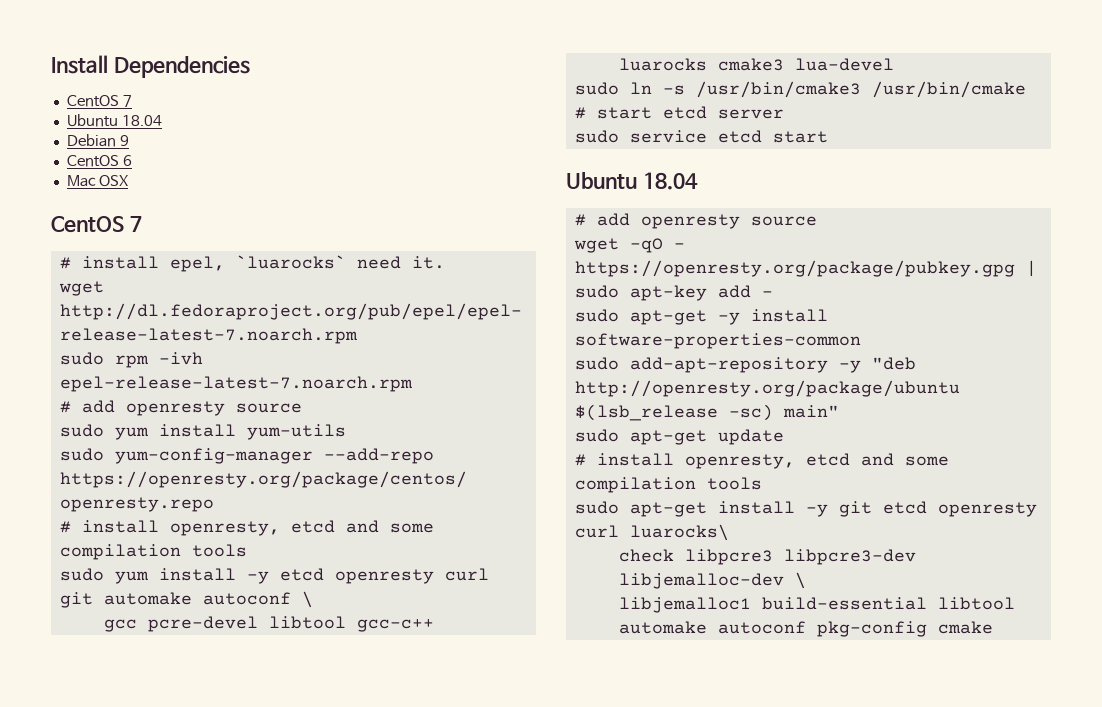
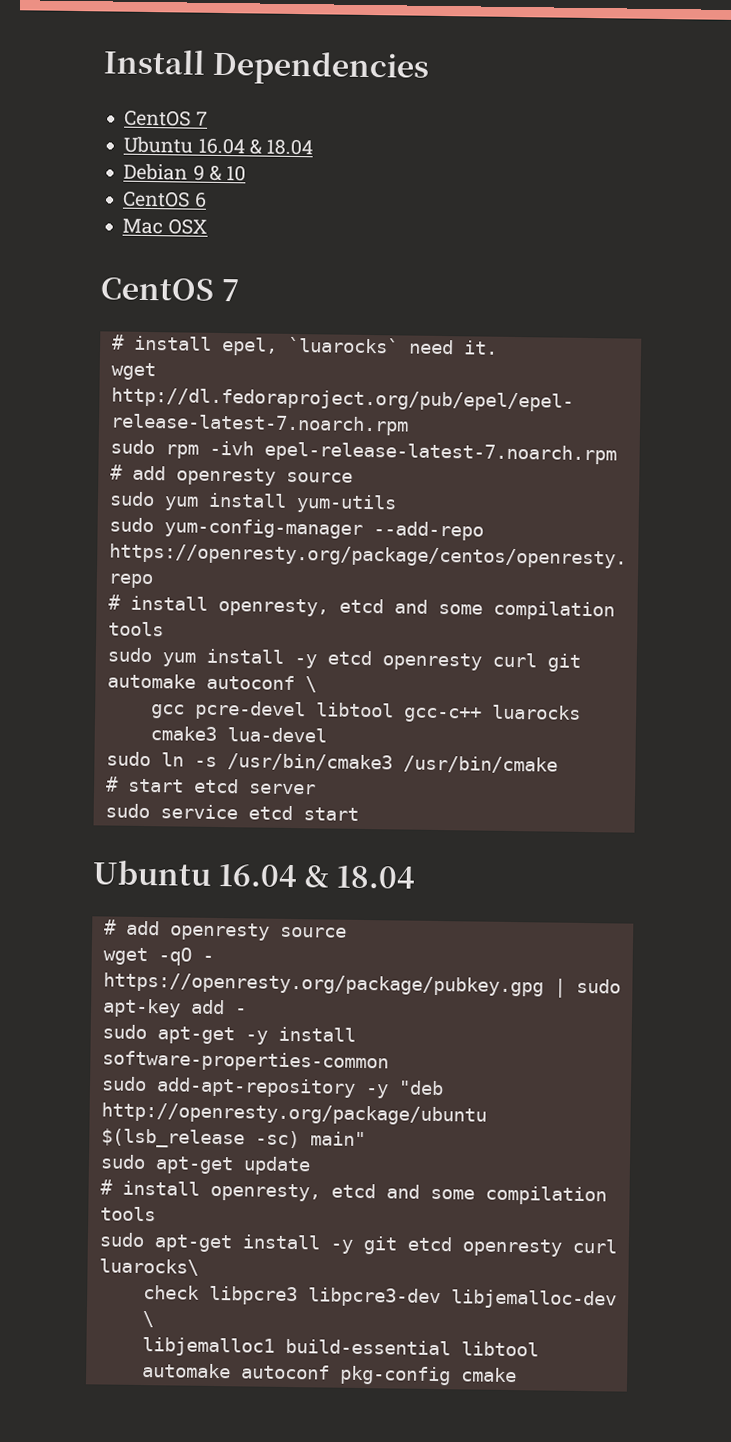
(118, 120) none -> [197,137,262,155] 16.04 &
(129, 140) none -> [208,164,247,182] & 10
(637, 180) none -> [218,864,331,888] 16.04 &

